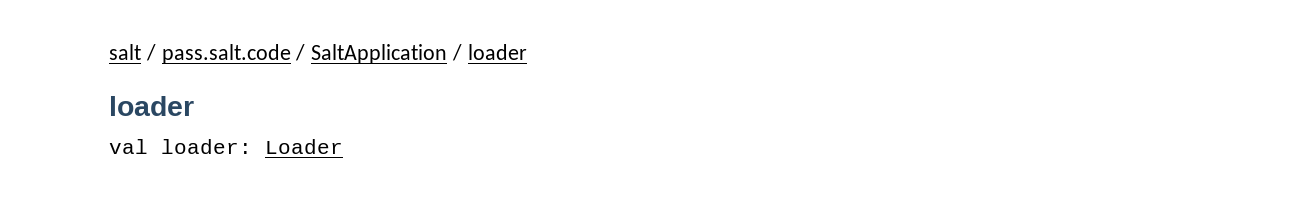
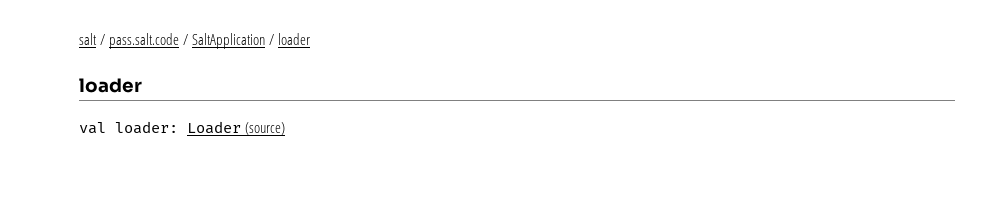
(343, 146) none -> [245,122,286,135] (source)

